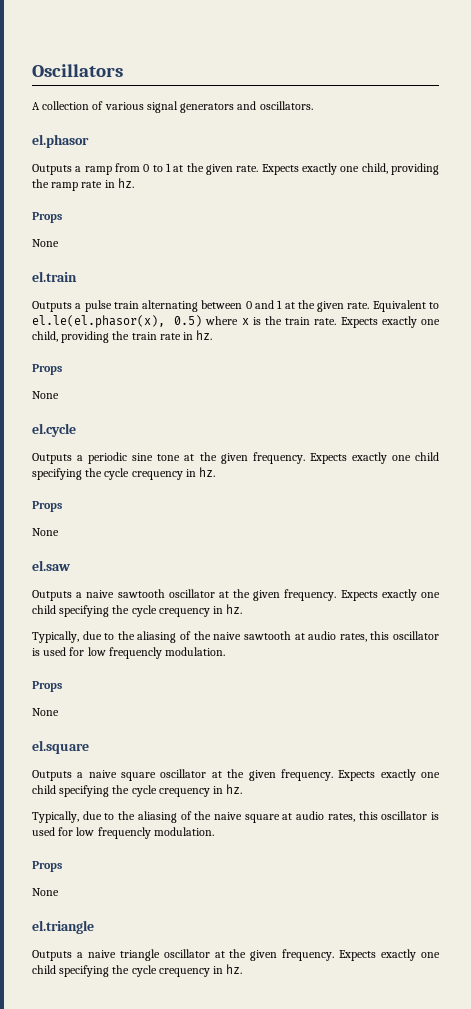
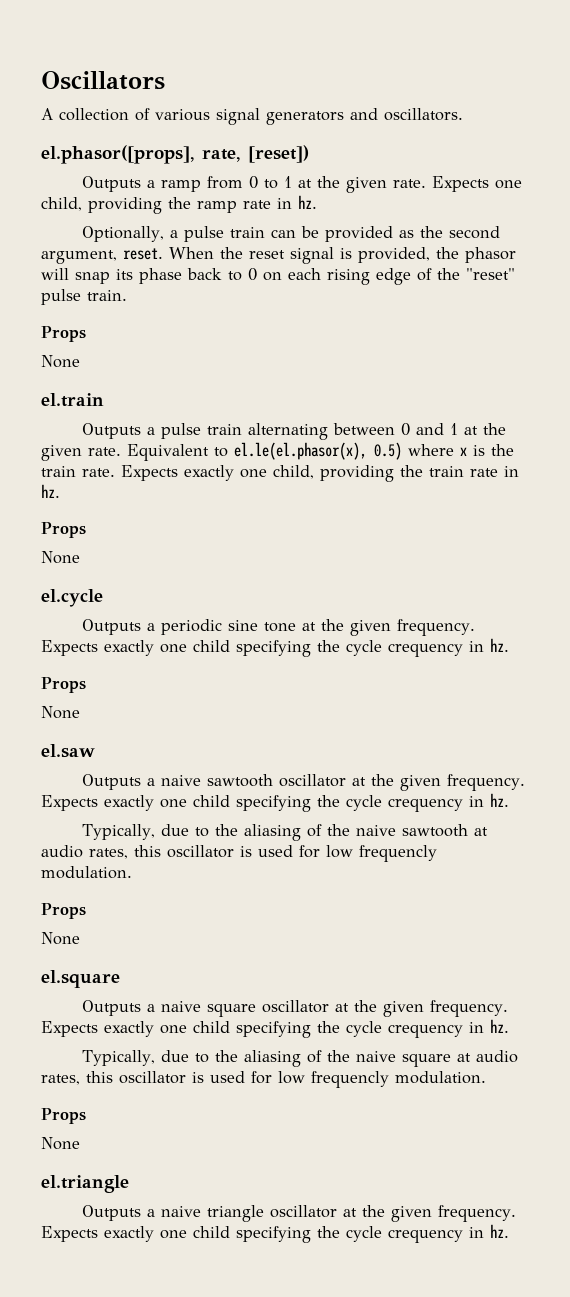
[32,134,89,148] el.phasor -> [41,145,309,164] el.phasor([props], rate, [reset])
[302,163,337,175] exactly -> (490, 184) none
(134, 183) none -> [82,226,501,242] [41,247,516,264] [41,268,515,285] [41,289,127,305] // Optionally, a pulse train can be provided as the second argument, reset. When the reset signal is provided, the phasor will snap its phase back to 0 on each rising edge of the "reset" pulse train.

